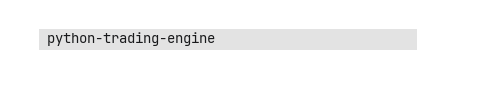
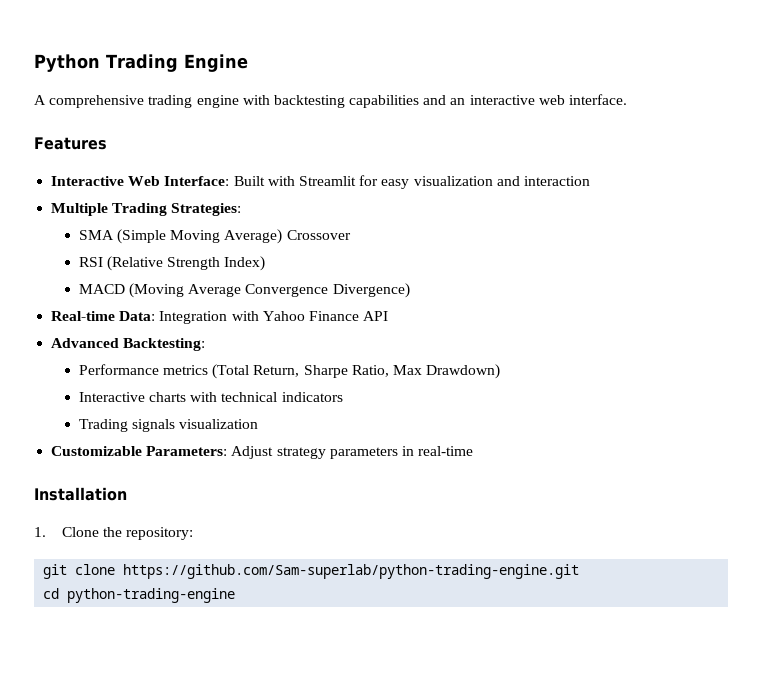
(47, 39) none -> [34,54,248,72] [34,94,628,108] [34,137,107,150] [51,175,590,189] [51,203,242,216] [78,229,351,244] [78,256,266,271] [78,283,410,298] [51,311,389,324] [51,338,206,351] [78,364,501,379] [78,392,343,402] [78,419,259,432] [51,446,474,459] [34,487,127,501] [34,527,194,540] [43,564,580,579] [43,588,60,599] Python Trading Engine // A comprehensive trading engine with backtesting capabilities and an interactive web interface. // Features // Interactive Web Interface: Built with Streamlit for easy visualization and interaction // Multiple Trading Strategies: // SMA (Simple Moving Average) Crossover // RSI (Relative Strength Index) // MACD (Moving Average Convergence Divergence) // Real-time Data: Integration with Yahoo Finance API // Advanced Backtesting: // Performance metrics (Total Return, Sharpe Ratio, Max Drawdown) // Interactive charts with technical indicators // Trading signals visualization // Customizable Parameters: Adjust strategy parameters in real-time // Installation // 1. Clone the repository: // git clone https://github.com/Sam-superlab/python-trading-engine.git // cd

